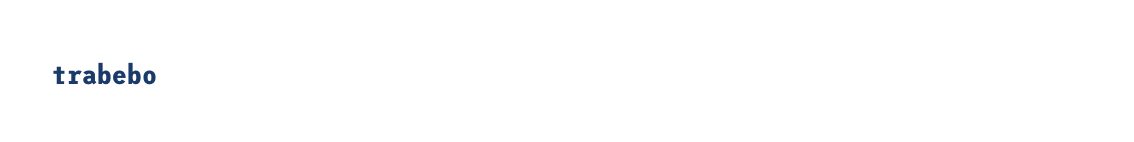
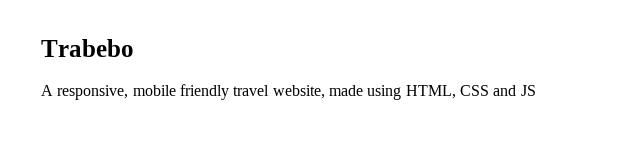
[52,62,157,85] trabebo -> [41,39,134,57] [41,84,536,100] Trabebo // A responsive, mobile friendly travel website, made using HTML, CSS and JS

